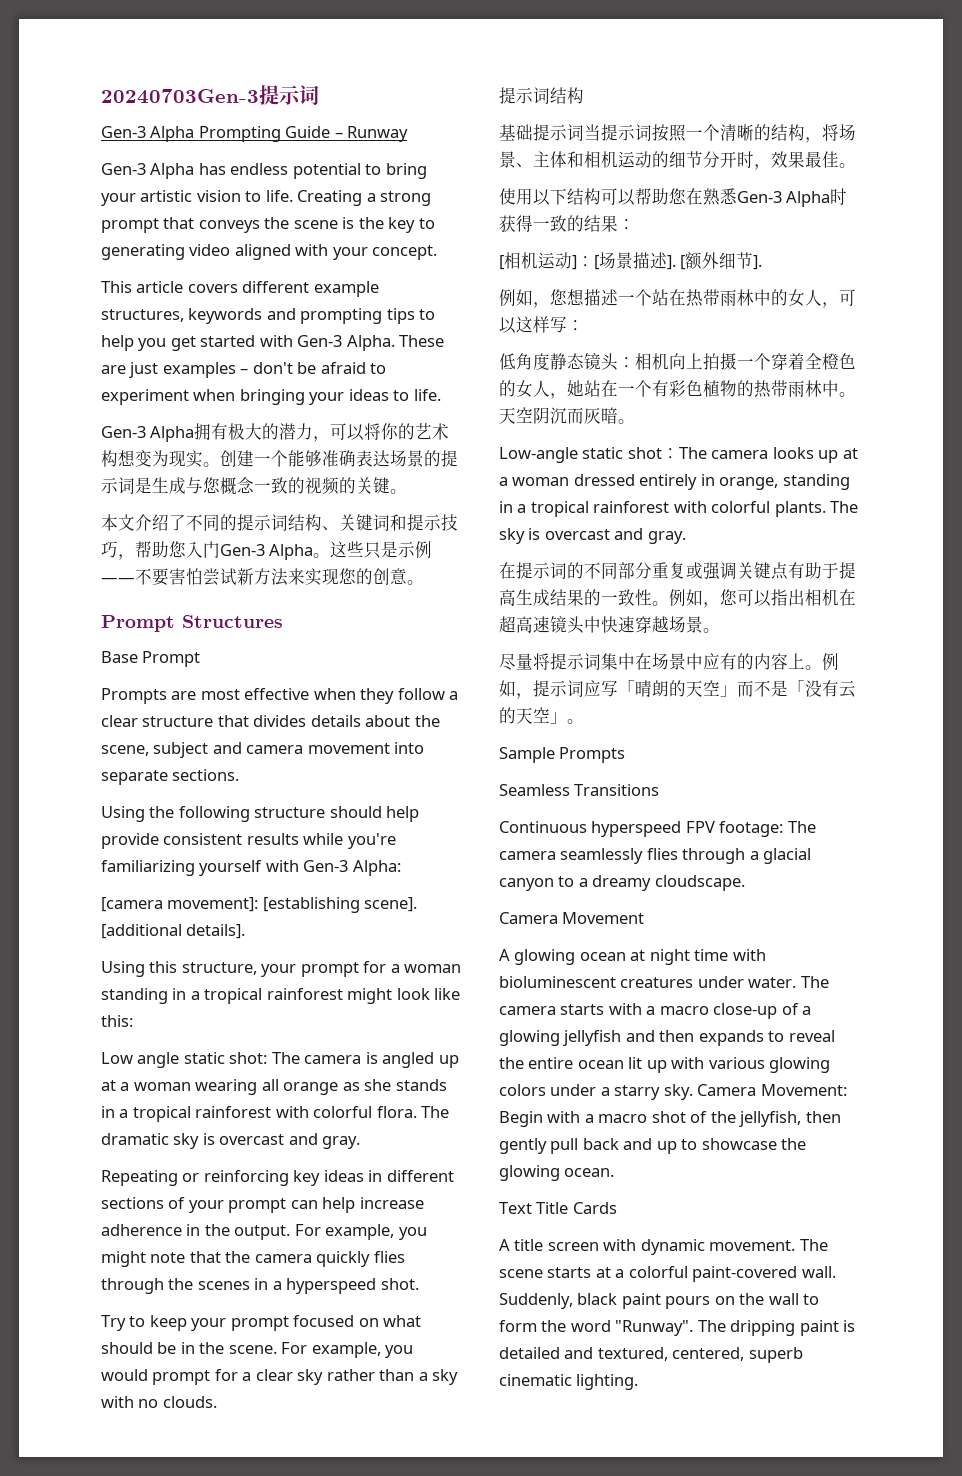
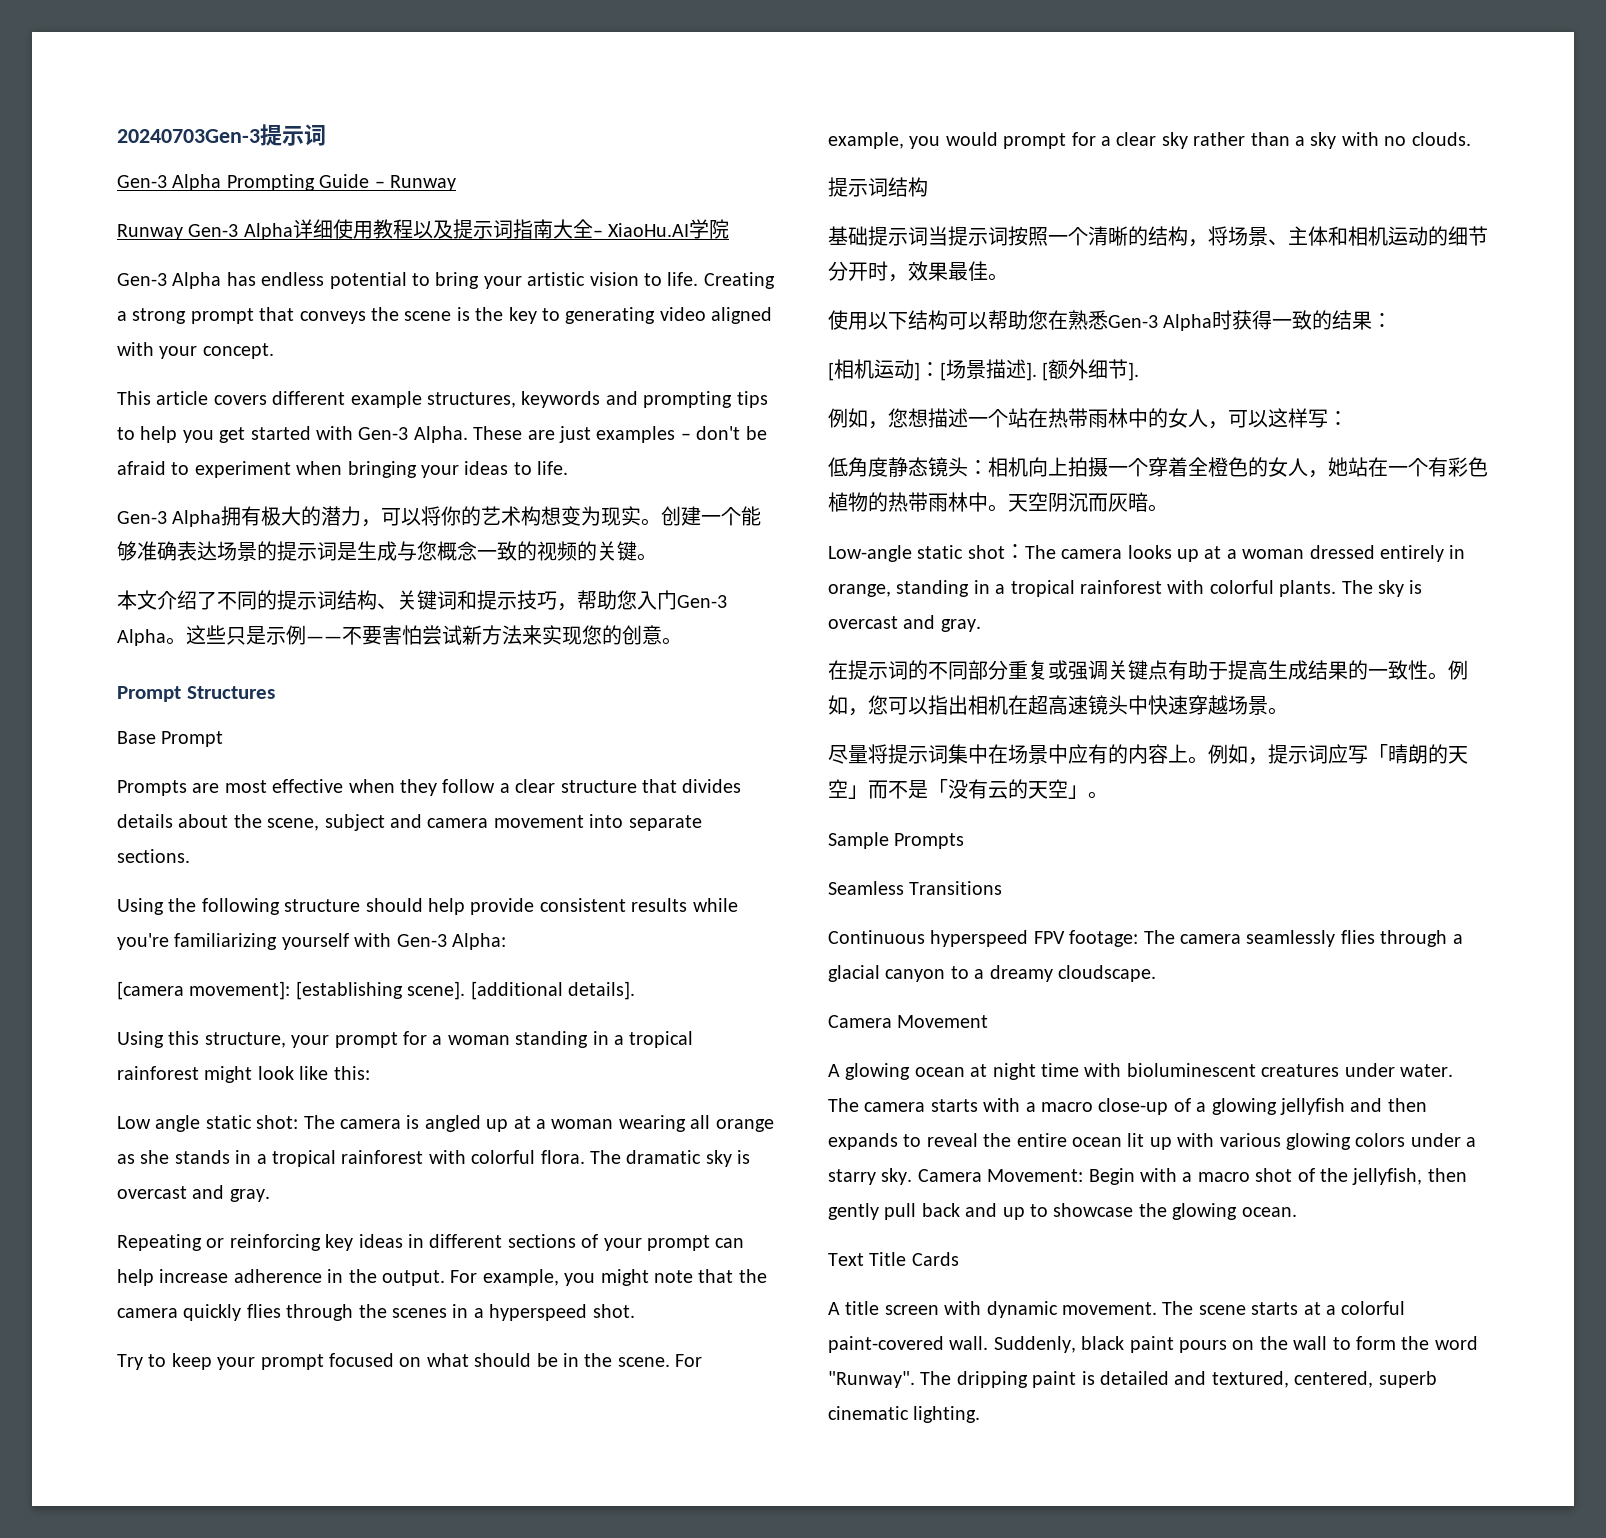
(409, 134) none -> [117,219,730,240] // Runway Gen-3 Alpha详细使用教程以及提示词指南大全– XiaoHu.AI学院

